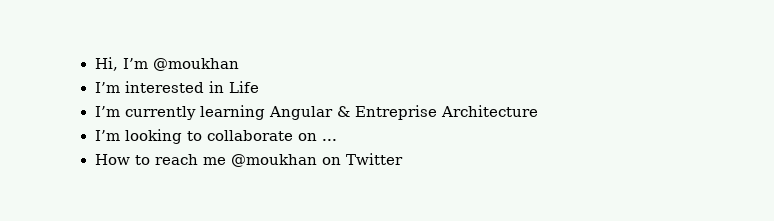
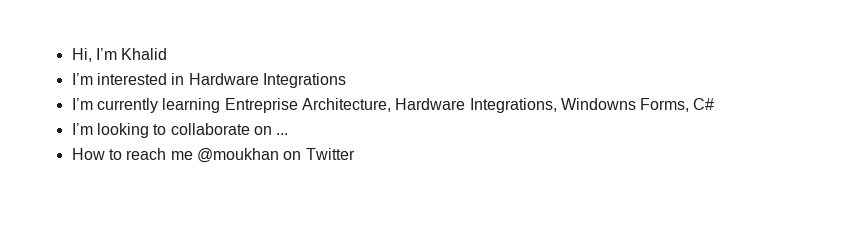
[152,58,239,71] @moukhan -> [121,48,168,60] Khalid
[228,81,259,93] Life -> [188,73,346,88] Hardware Integrations
[268,105,538,120] Angular & Entreprise Architecture -> [224,98,715,113] Entreprise Architecture, Hardware Integrations, Windowns Forms, C#

